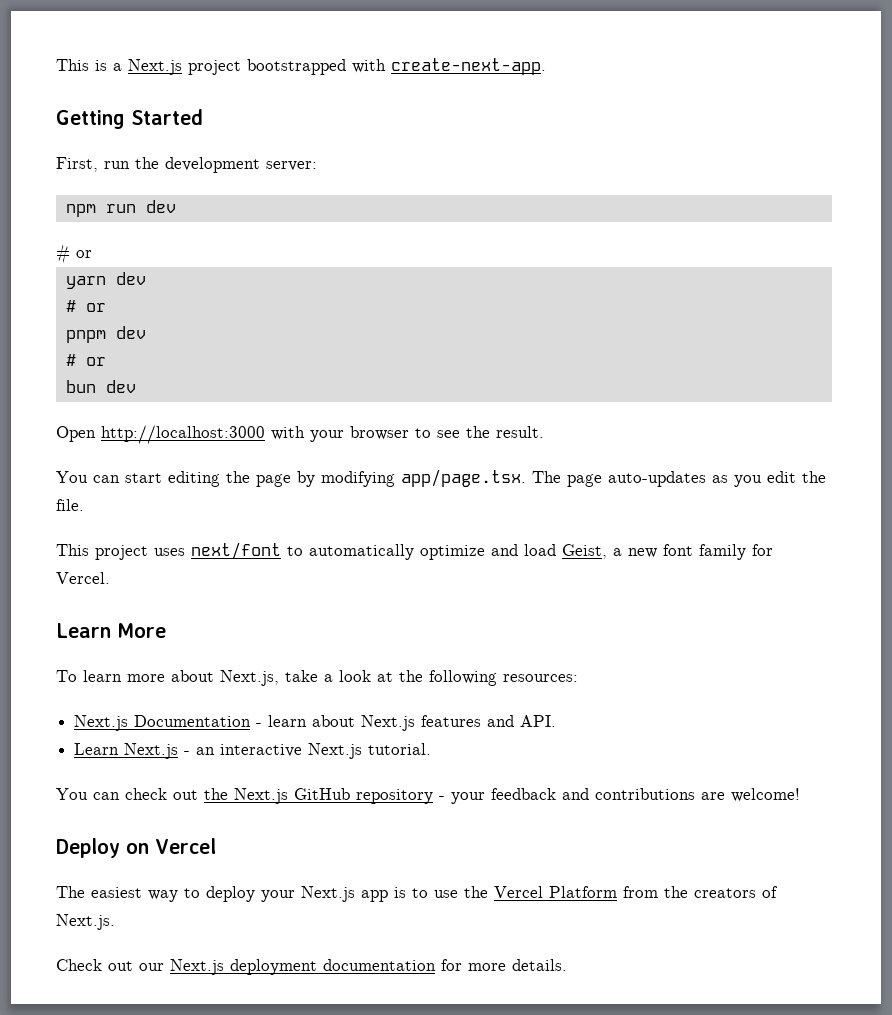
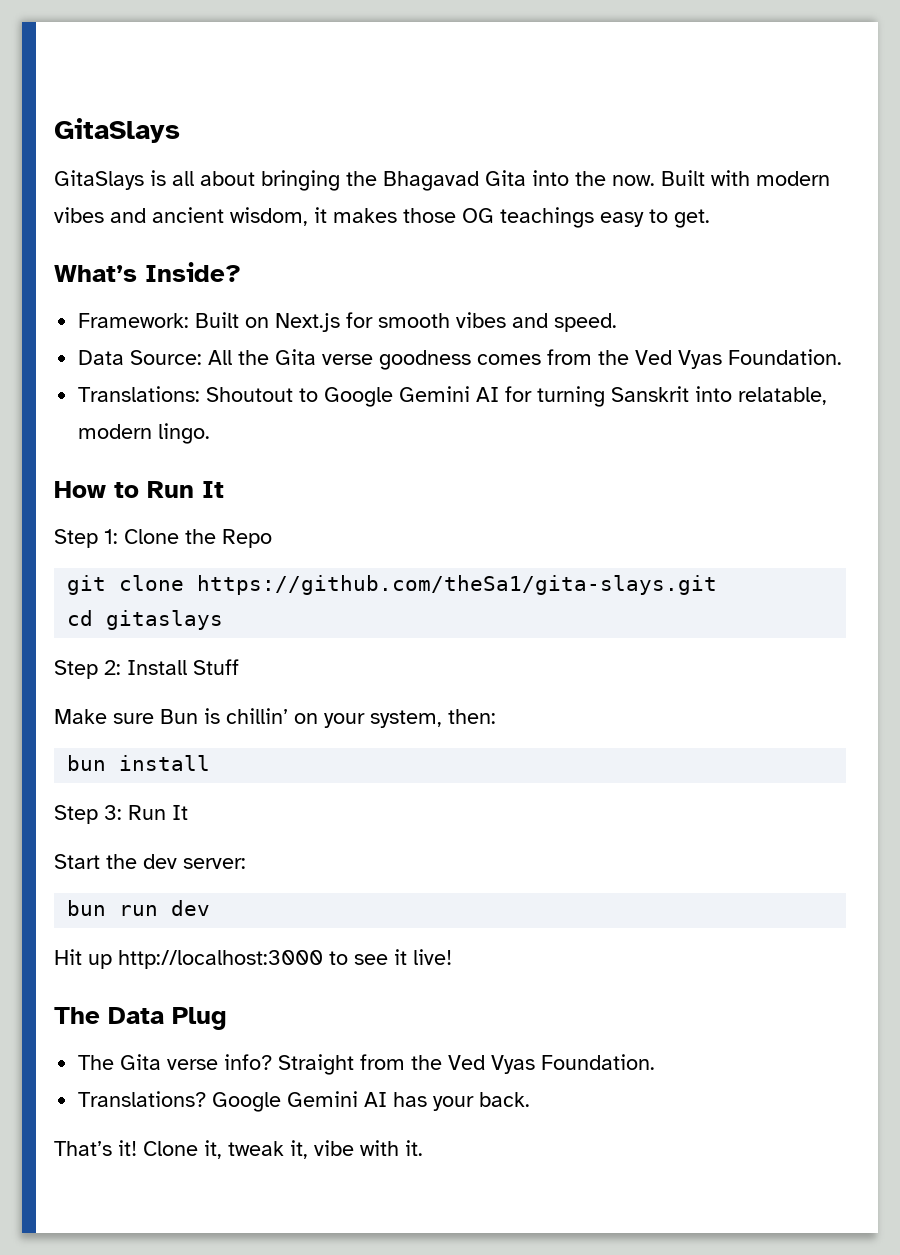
[56,58,546,75] [56,109,203,129] [56,157,260,173] This is a Next.js project bootstrapped with create-next-app. // Getting Started // First, run the development -> [54,118,180,143] [54,170,830,191] [54,207,710,228] [54,262,241,282] [78,312,618,332] [78,349,843,370] [78,386,828,407] [78,423,211,444] [54,481,224,498] [54,529,272,548] [67,575,718,595] [67,610,224,630] [54,659,239,679] [54,708,496,728] [67,755,211,771] [54,805,188,824] [54,854,177,869] GitaSlays // GitaSlays is all about bringing the Bhagavad Gita into the now. Built with modern vibes and ancient wisdom, it makes those OG teachings easy to get. // What’s Inside? // Framework: Built on Next.js for smooth vibes and speed. // Data Source: All the Gita verse goodness comes from the Ved Vyas Foundation. // Translations: Shoutout to Google Gemini AI for turning Sanskrit into relatable, modern lingo. // How to Run It // Step 1: Clone the Repo // git clone https://github.com/theSa1/gita-slays.git // cd gitaslays // Step 2: Install Stuff // Make sure Bun is chillin’ on your system, then: // bun install // Step 3: Run It // Start the dev
[65,204,96,217] npm -> [67,900,107,916] bun
[56,244,92,264] [65,272,146,289] [65,300,106,312] [65,326,146,343] [65,354,106,366] [65,380,136,393] [56,425,544,444] [56,469,826,487] [56,499,84,511] [56,542,773,560] [56,572,110,584] [56,623,166,638] [56,670,578,686] [74,715,557,731] [74,743,432,759] [56,788,800,804] [56,838,216,858] [56,886,778,902] [56,914,115,930] [56,959,567,975] # or // yarn dev // # or // pnpm dev // # or // bun dev // Open http://localhost:3000 with your browser to see the result. // You can start editing the page by modifying app/page.tsx. The page auto-updates as you edit the file. // This project uses next/font to automatically optimize and load Geist, a new font family for Vercel. // Learn More // To learn more about Next.js, take a look at the following resources: // Next.js Documentation - learn about Next.js features and API. // Learn Next.js - an interactive Next.js tutorial. // You can check out the Next.js GitHub repository - your feedback and contributions are welcome! // Deploy on Vercel // The easiest way to deploy your Next.js app is to use the Vercel Platform from the creators of Next.js. // Check out our Next.js deployment documentation for more details. -> [54,949,452,969] [54,1007,227,1030] [78,1054,656,1075] [78,1091,531,1112] [54,1140,423,1159] Hit up http://localhost:3000 to see it live! // The Data Plug // The Gita verse info? Straight from the Ved Vyas Foundation. // Translations? Google Gemini AI has your back. // That’s it! Clone it, tweak it, vibe with it.

